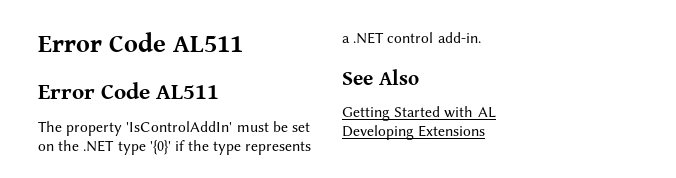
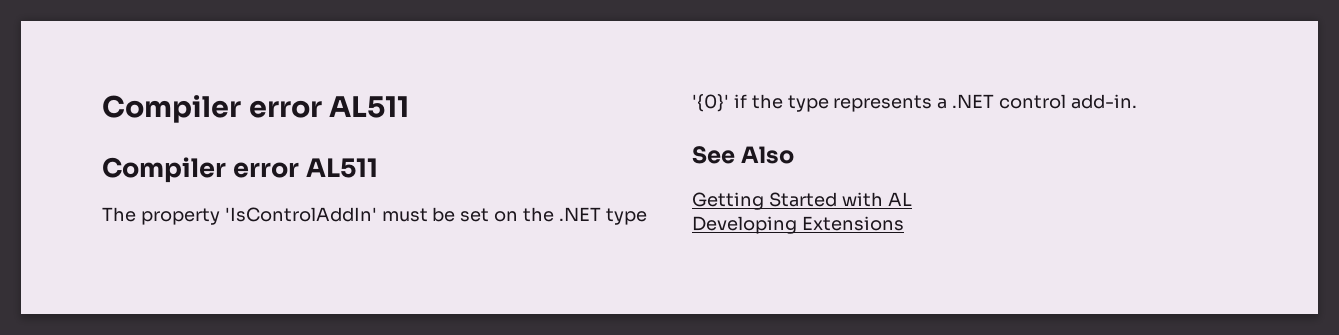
[38,32,243,52] [38,82,151,99] Error Code AL511 // Error Code -> [102,95,410,123] [102,157,299,183] Compiler error AL511 // Compiler error

